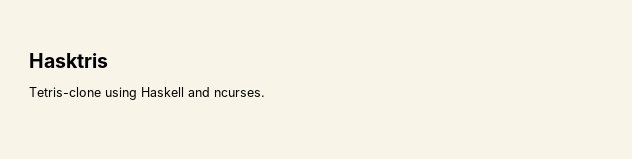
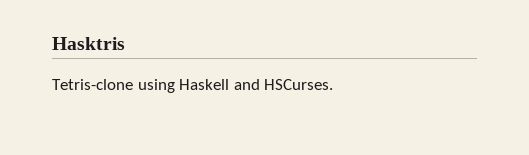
[214,90,265,97] ncurses. -> [264,79,334,90] HSCurses.

